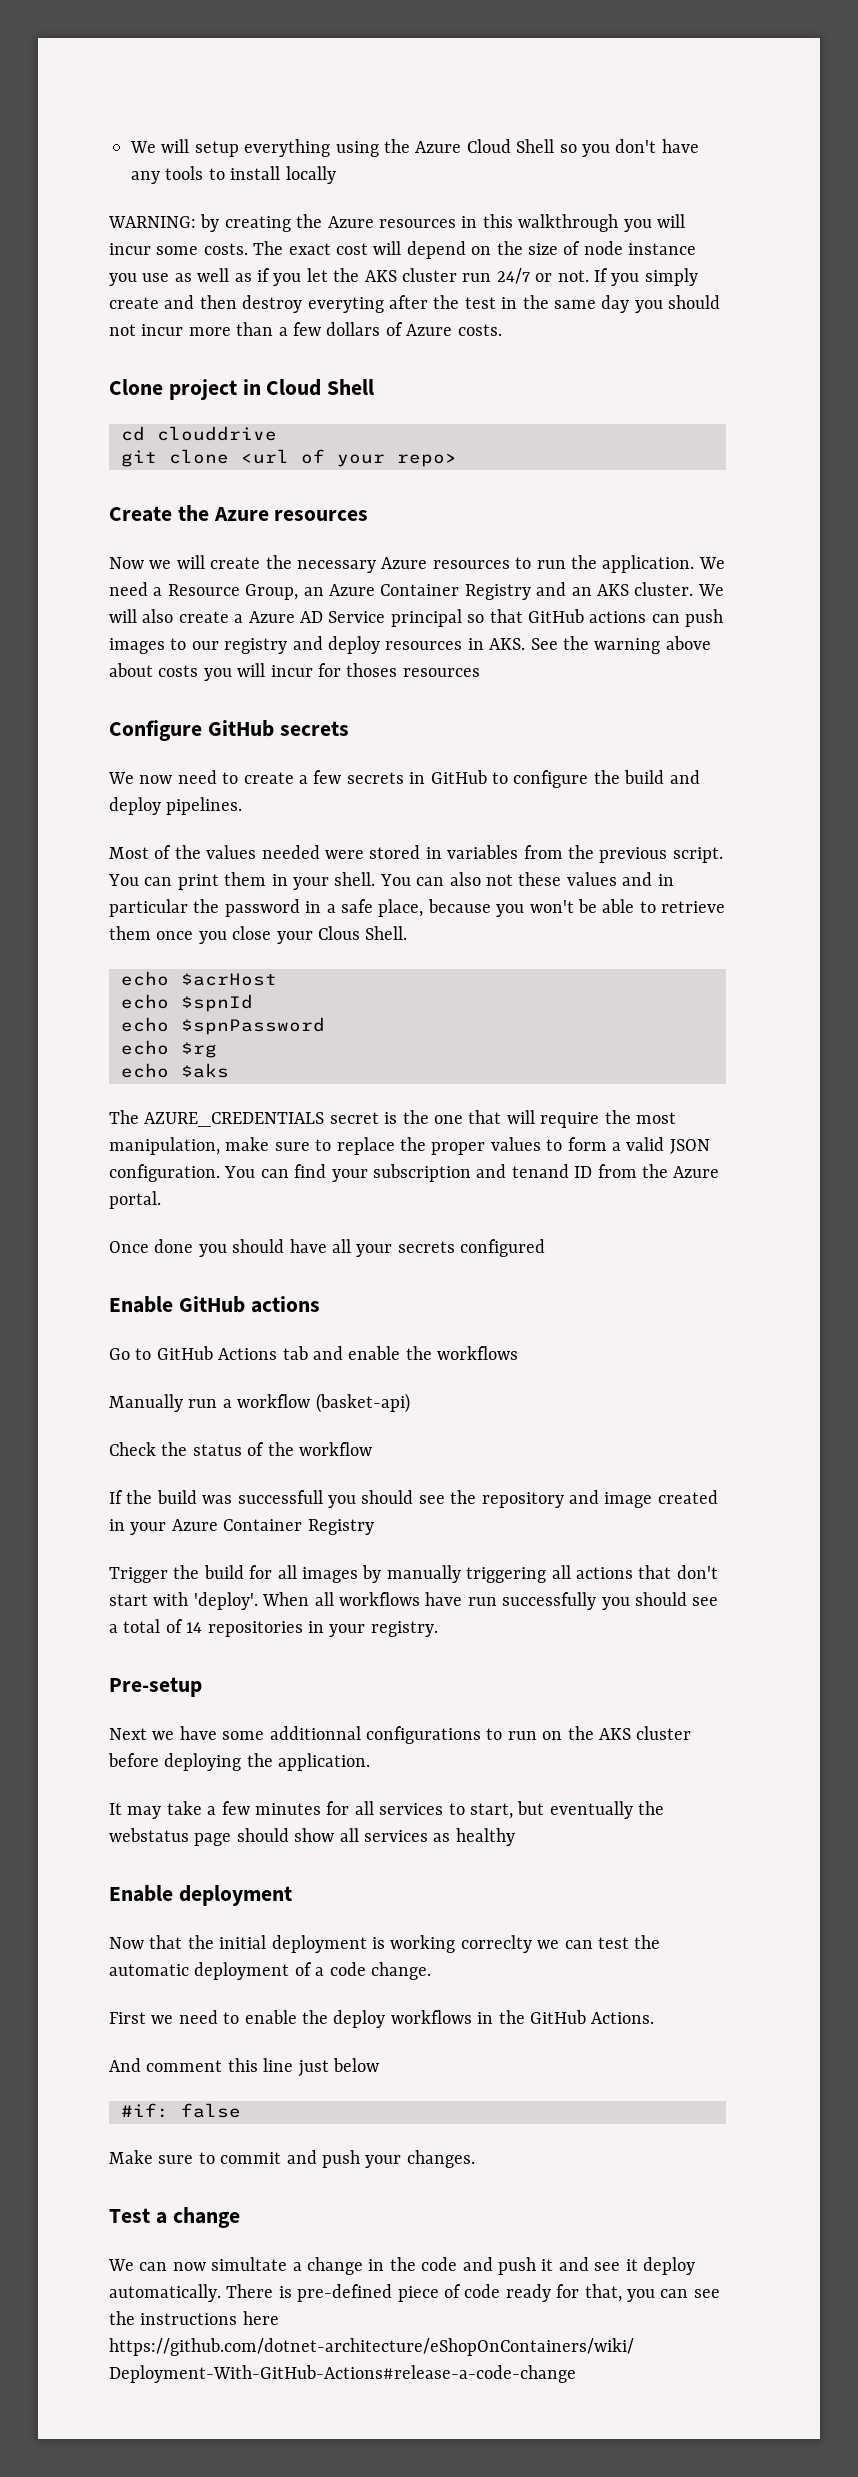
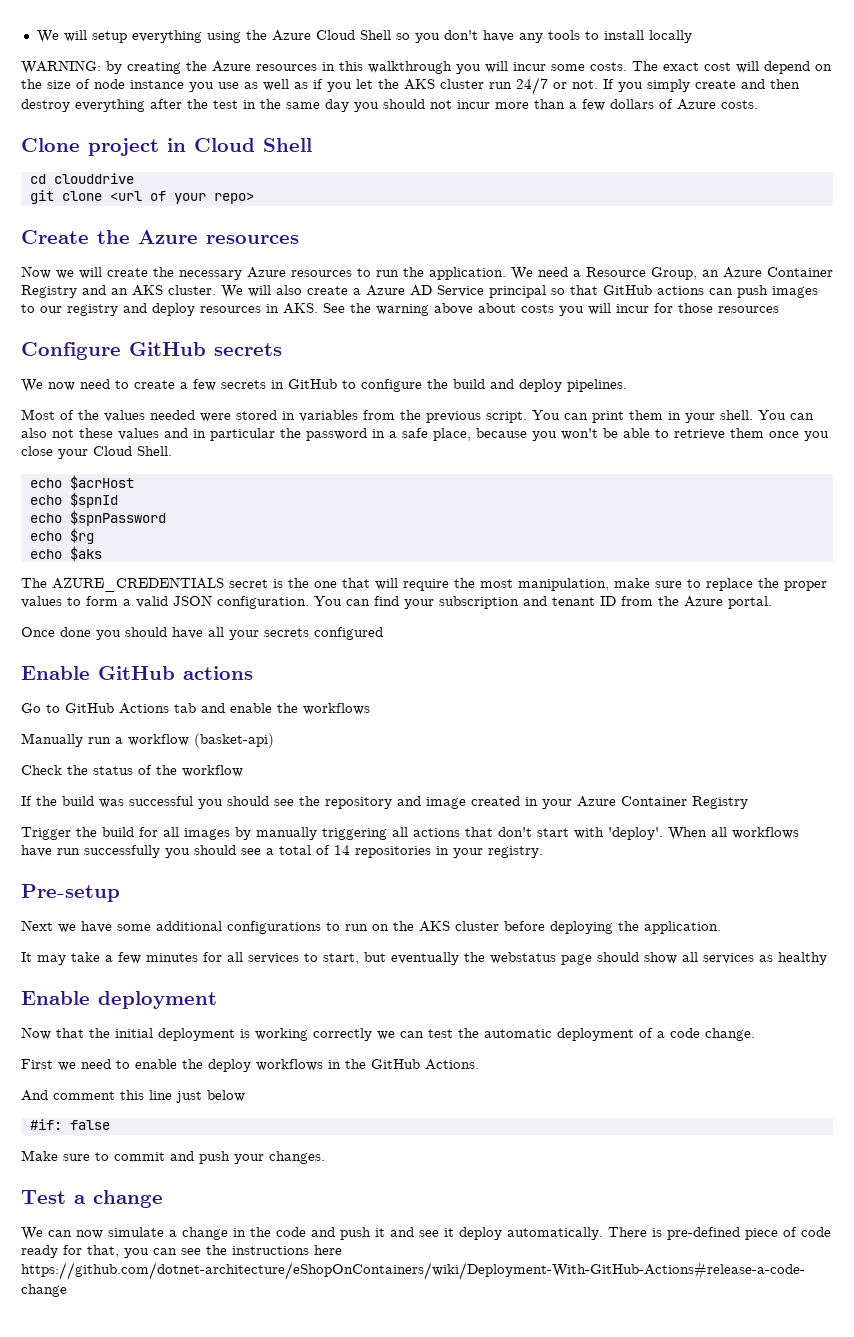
[307,297,384,313] everyting -> [75,99,145,112] everything
[346,663,398,677] thoses -> [678,303,713,313] those
[318,926,360,940] Clous -> [93,446,132,456] Cloud
[511,1164,569,1178] tenand -> [552,597,595,606] tenant
[237,1490,323,1504] successfull -> [129,796,193,806] successful
[269,1726,361,1740] additionnal -> [156,921,222,931] additional
[460,1935,532,1953] correclty -> [313,1028,372,1041] correctly
[211,2257,288,2271] simultate -> [108,1227,164,1237] simulate

